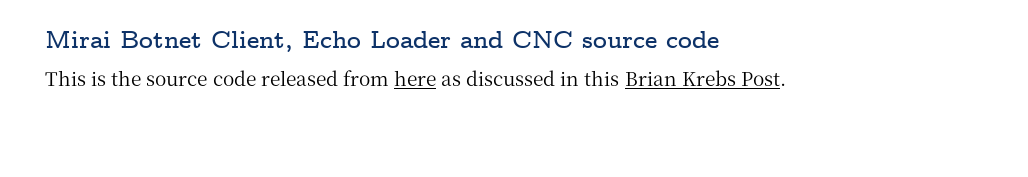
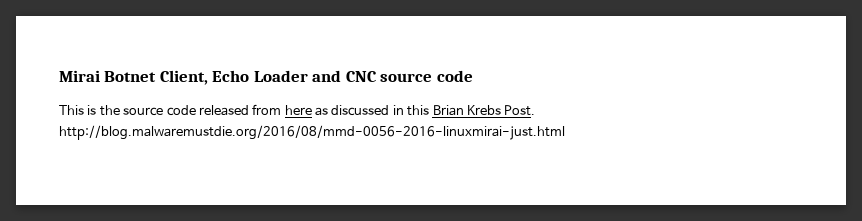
(786, 79) none -> [59,125,565,140] http://blog.malwaremustdie.org/2016/08/mmd-0056-2016-linuxmirai-just.html

